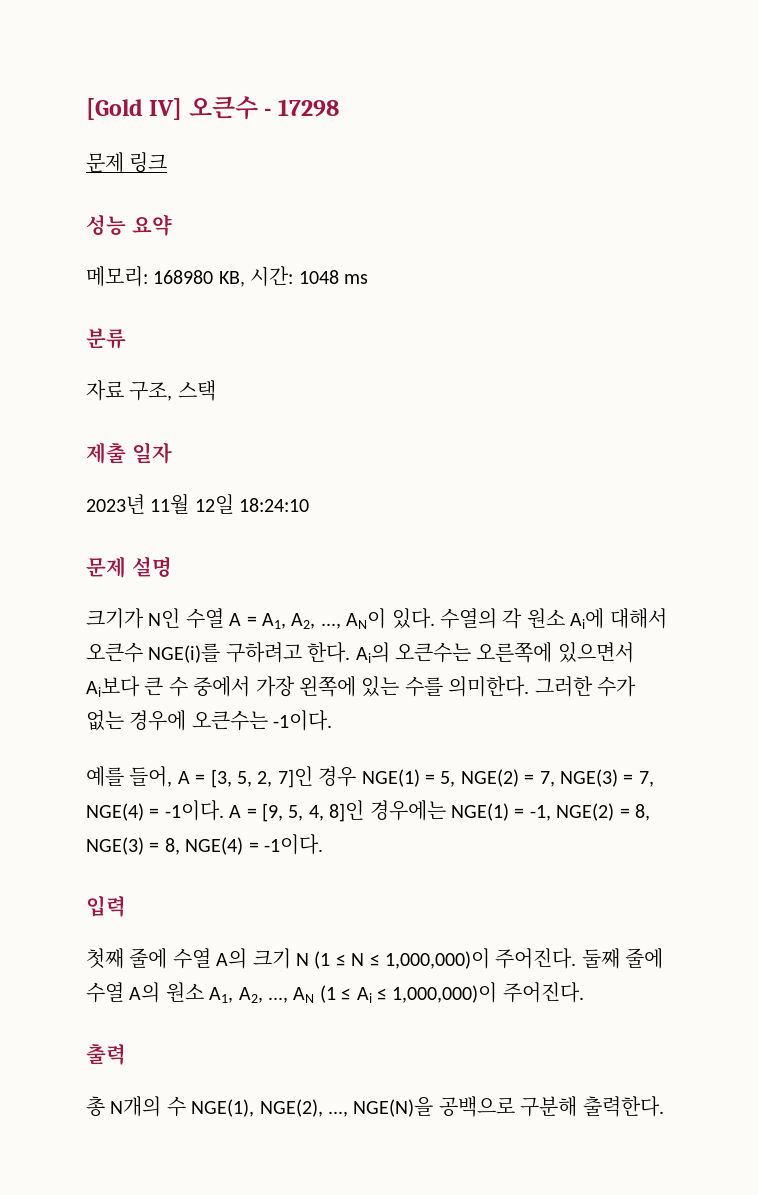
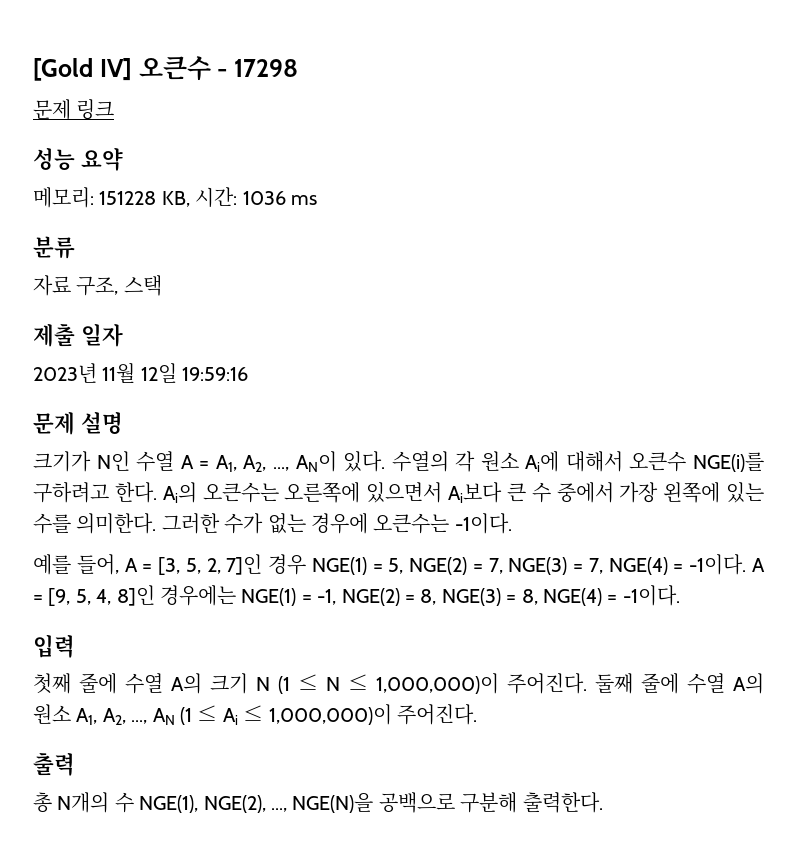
[153,270,214,284] 168980 -> [99,191,157,205] 151228
[298,270,339,284] 1048 -> [242,191,286,205] 1036
[239,498,310,512] 18:24:10 -> [182,367,249,381] 19:59:16

